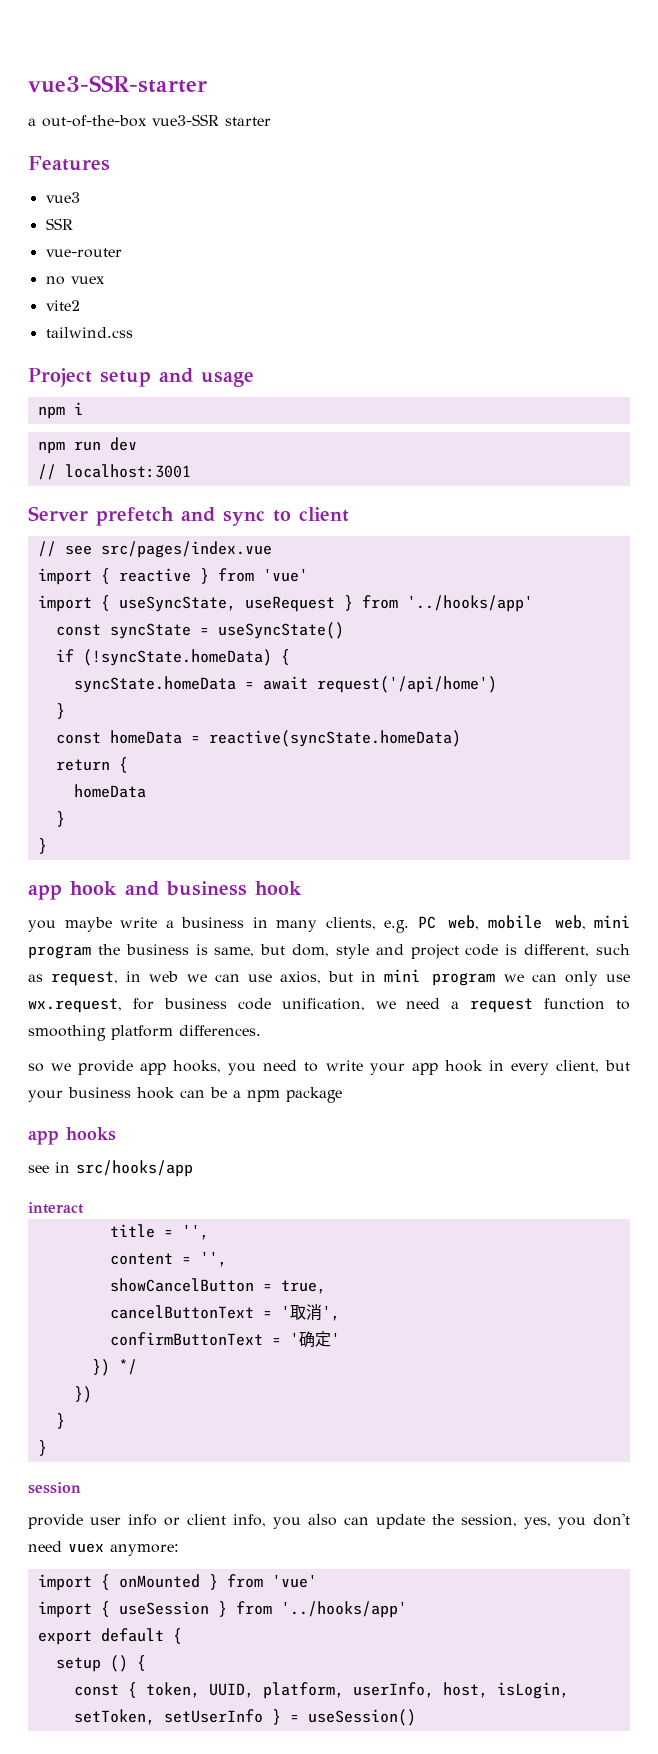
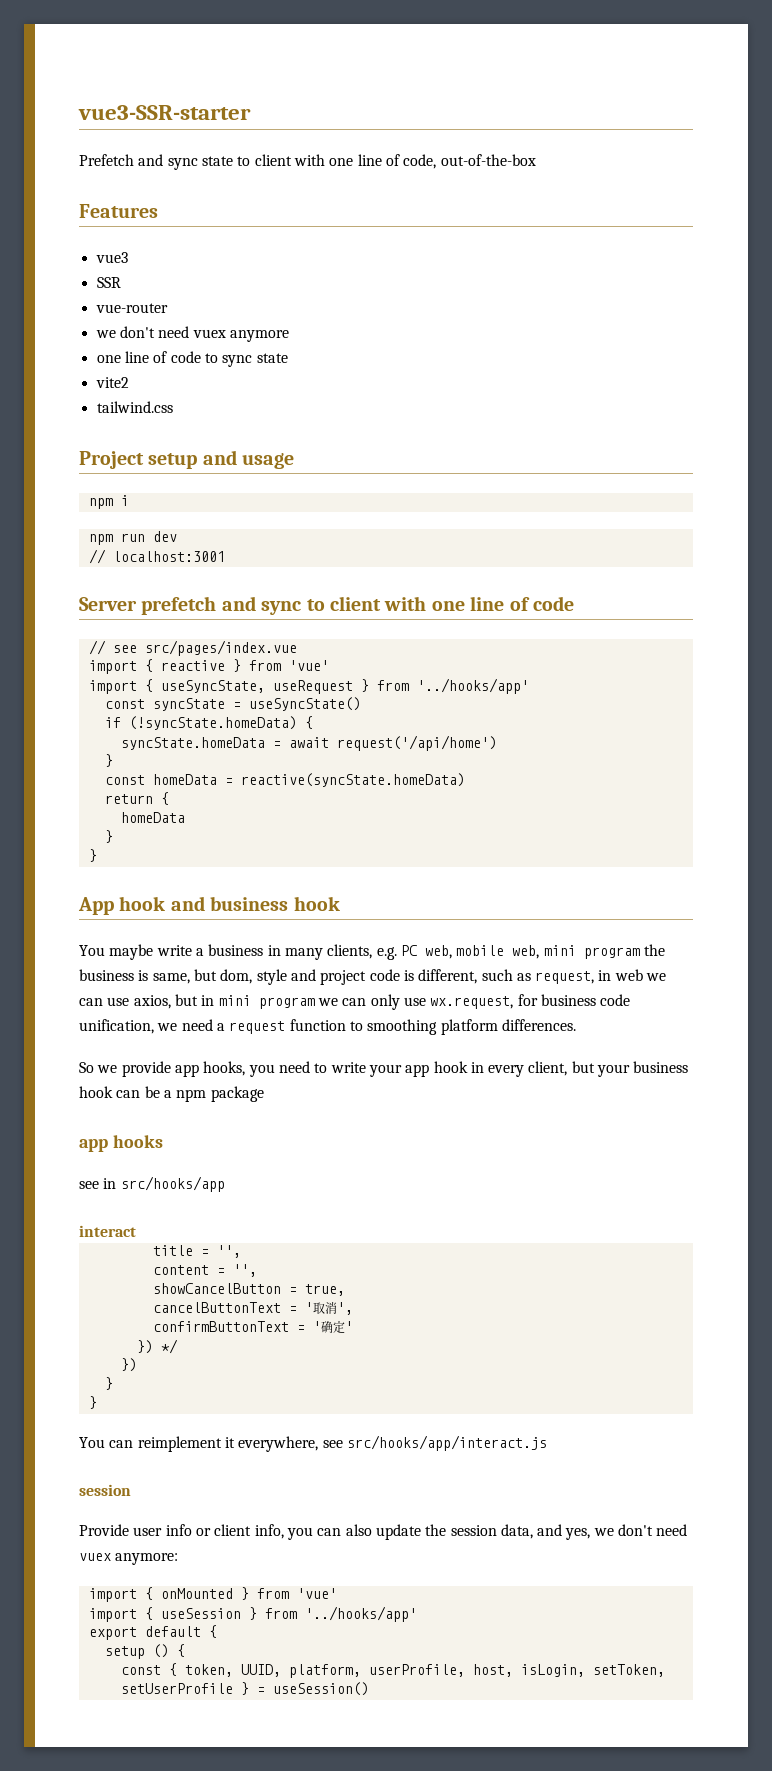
[28,118,36,126] a -> [79,154,437,170] Prefetch and sync state to client with one line of code,
[152,114,271,126] vue3-SSR starter -> (536, 160) none
[45,276,105,285] no vuex -> [95,326,289,342] [96,351,288,367] we don't need vuex anymore // one line of code to sync state
(349, 514) none -> [384,596,574,611] with one line of code
[28,884,62,900] app -> [78,897,114,915] App
[28,920,56,932] you -> [79,945,105,956] You
[28,1063,44,1072] so -> [79,1062,94,1073] So
(47, 1448) none -> [79,1435,547,1452] // You can reimplement it everywhere, see src/hooks/app/interact.js
[28,1514,83,1529] provide -> [79,1524,129,1536] Provide
[308,1514,586,1529] also can update the session, yes, you -> [317,1524,614,1540] can also update the session data, and yes, we
[352,1682,434,1698] userInfo, -> [368,1664,465,1677] userProfile,
[163,1709,263,1723] setUserInfo -> [120,1683,233,1694] setUserProfile

